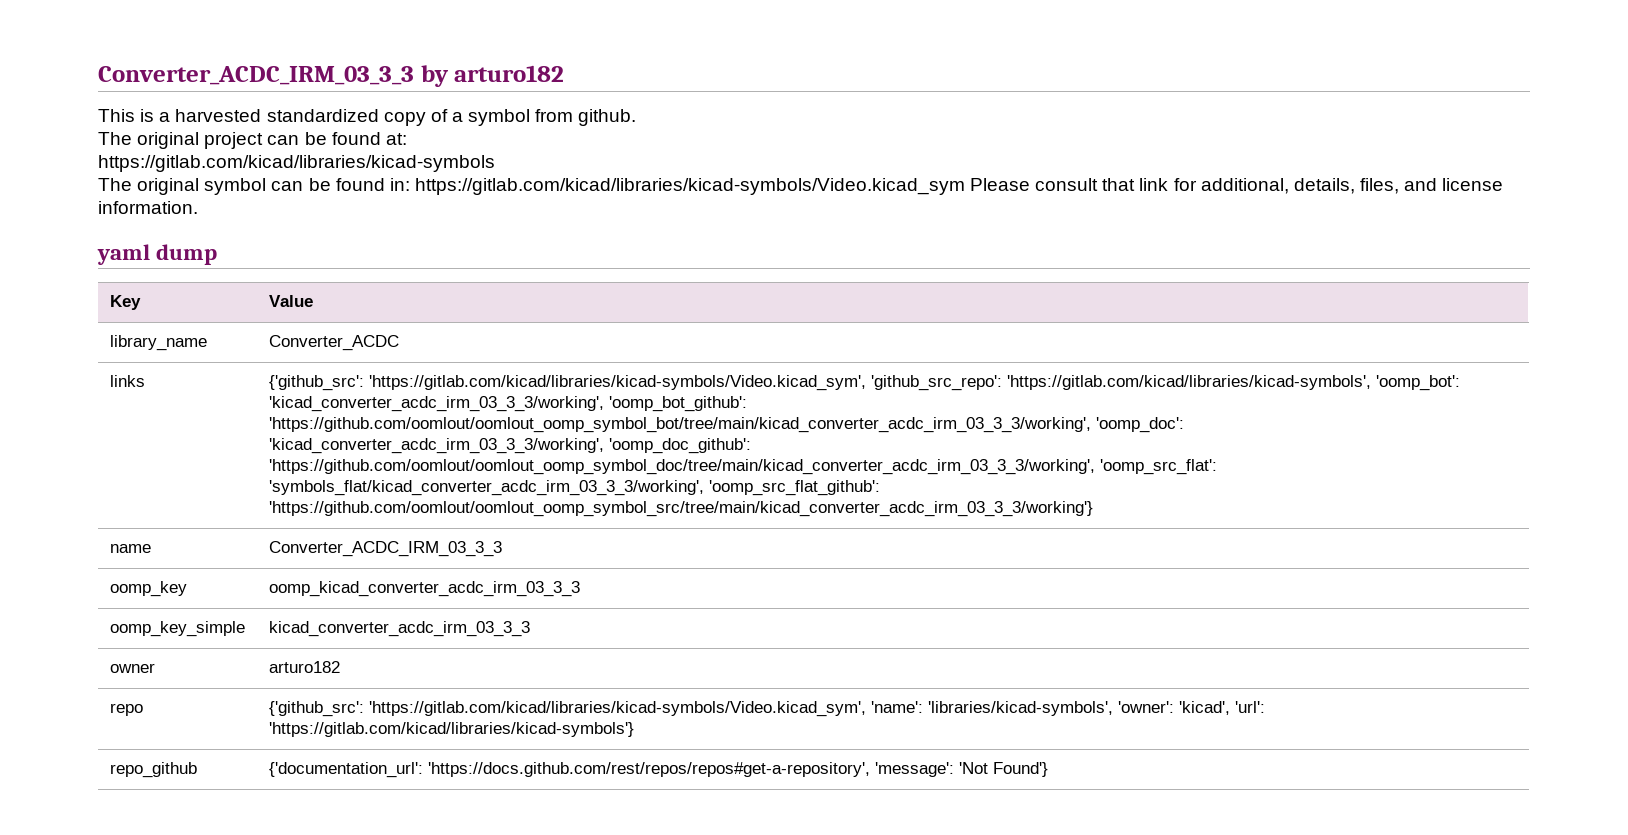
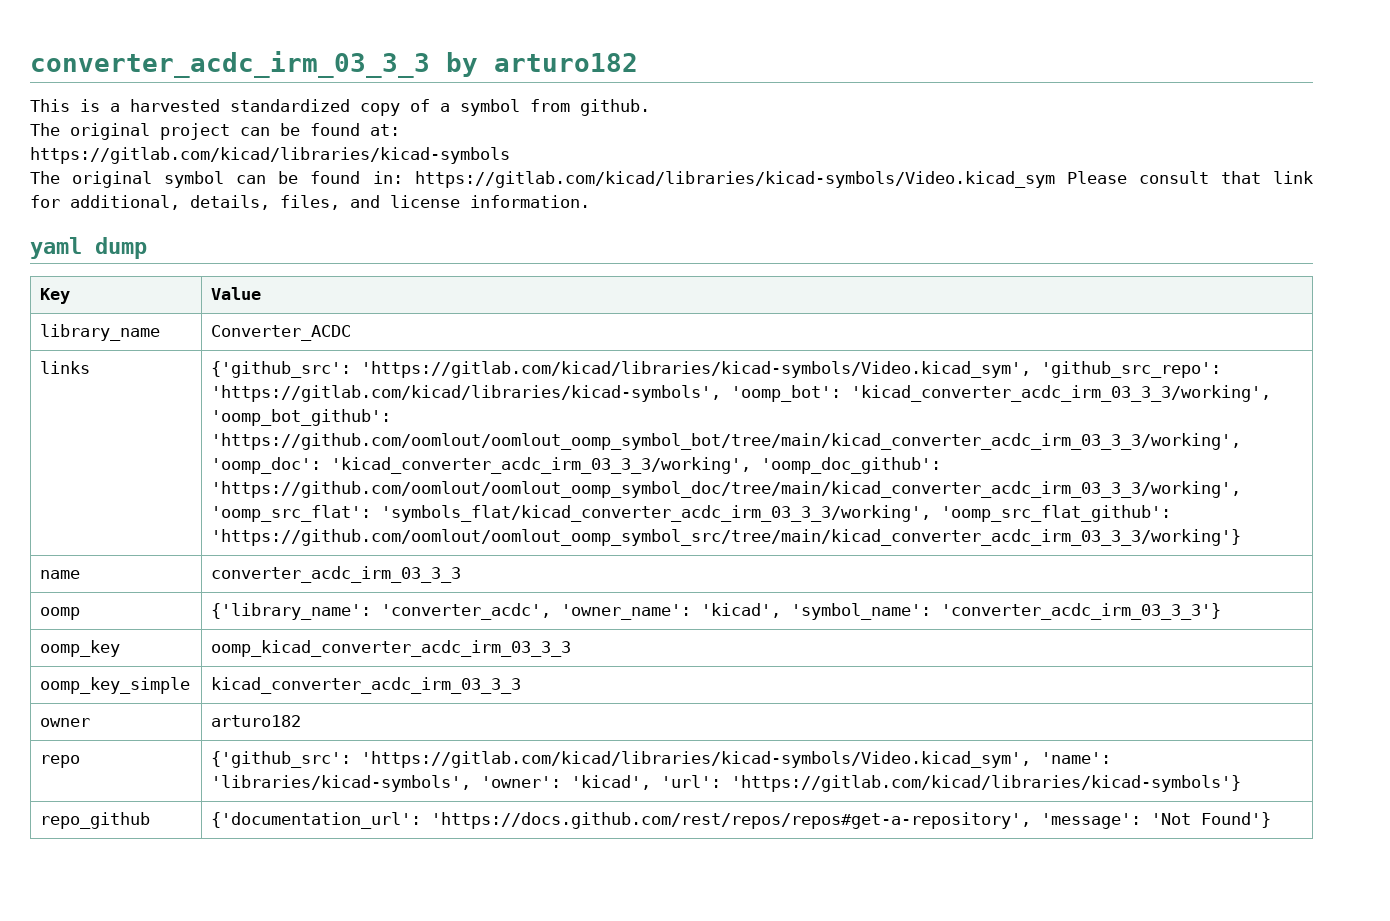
[98,66,414,85] Converter_ACDC_IRM_03_3_3 -> [30,51,430,78] converter_acdc_irm_03_3_3
[268,541,502,557] Converter_ACDC_IRM_03_3_3 -> [211,566,462,583] [40,607,81,620] [211,603,1222,620] converter_acdc_irm_03_3_3 // oomp | {'library_name': 'converter_acdc', 'owner_name': 'kicad', 'symbol_name': 'converter_acdc_irm_03_3_3'}

